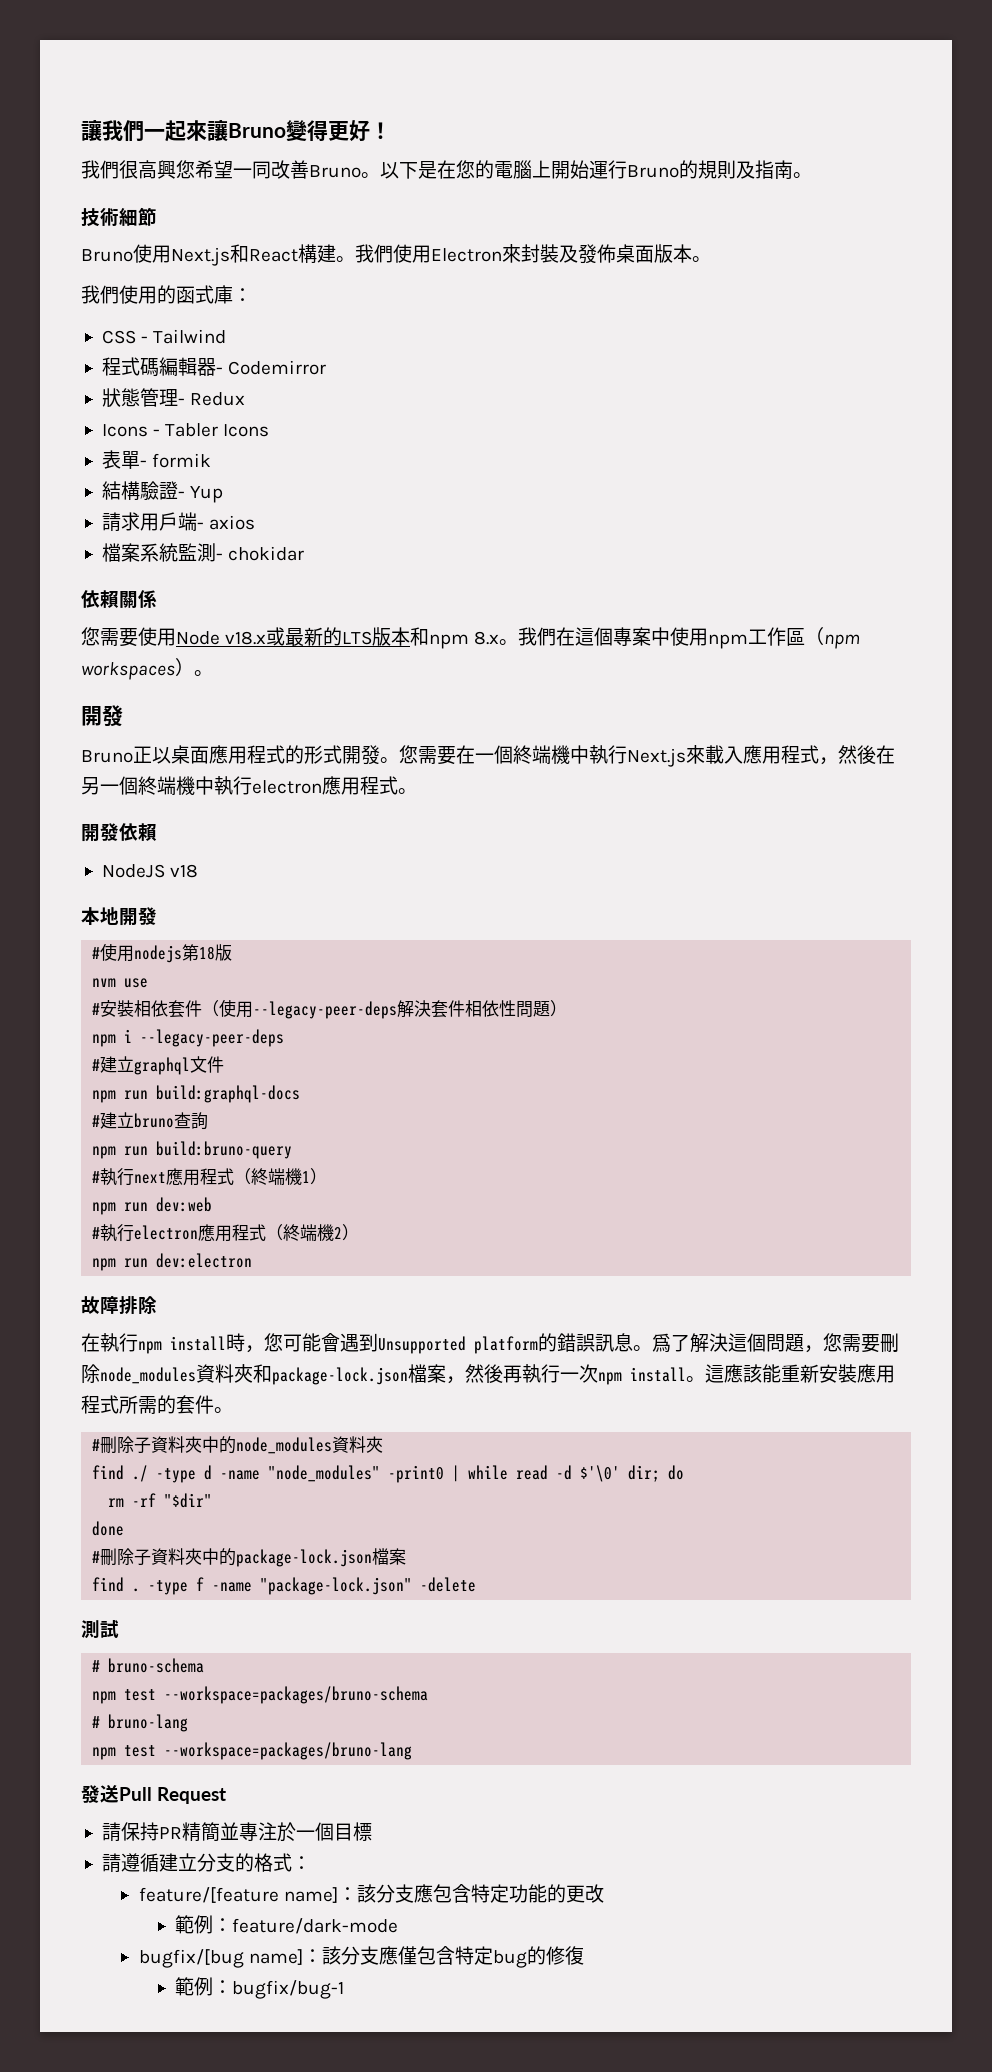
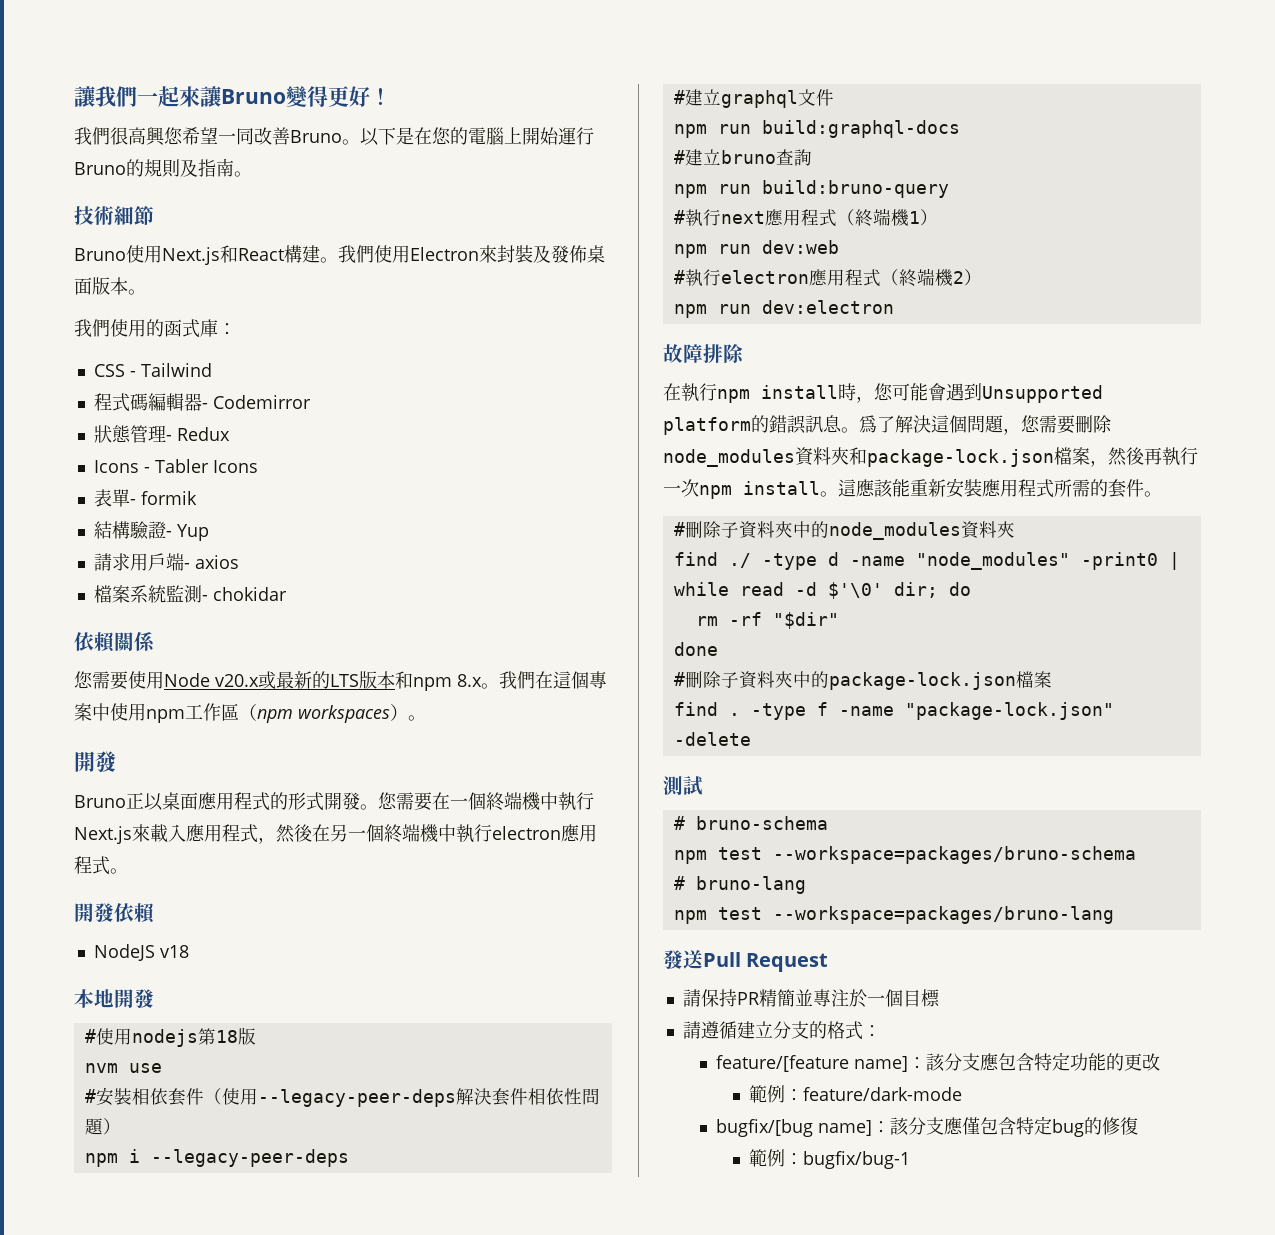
[225,631,267,645] v18.x -> [215,674,259,687] v20.x

